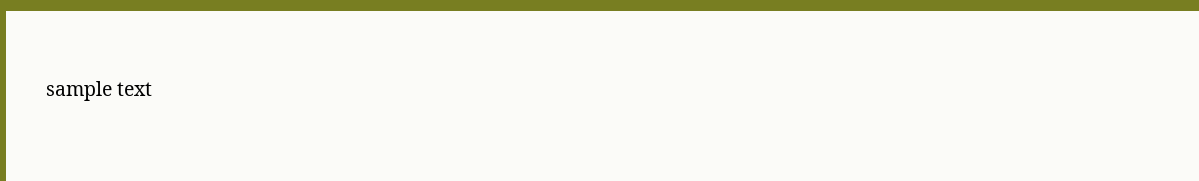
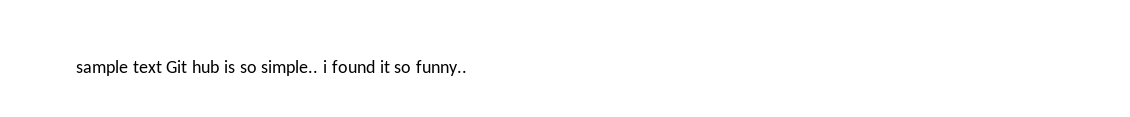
(153, 89) none -> [166,60,467,76] Git hub is so simple.. i found it so funny..

